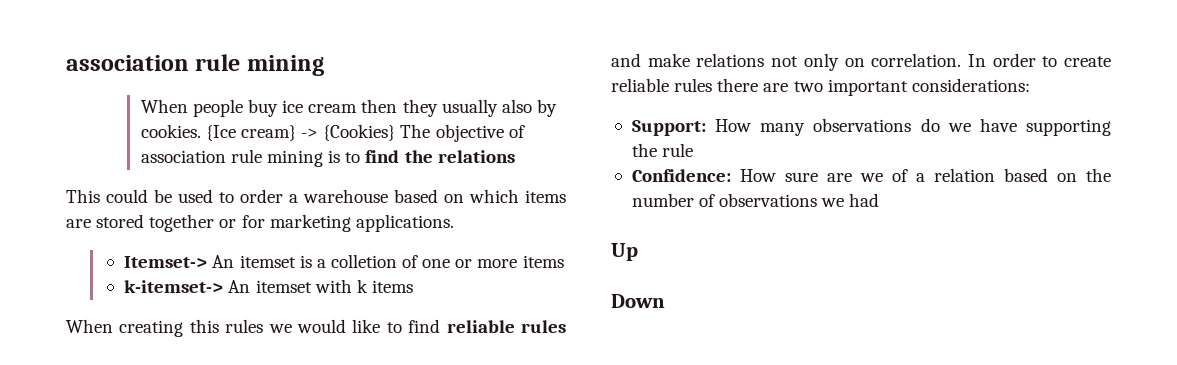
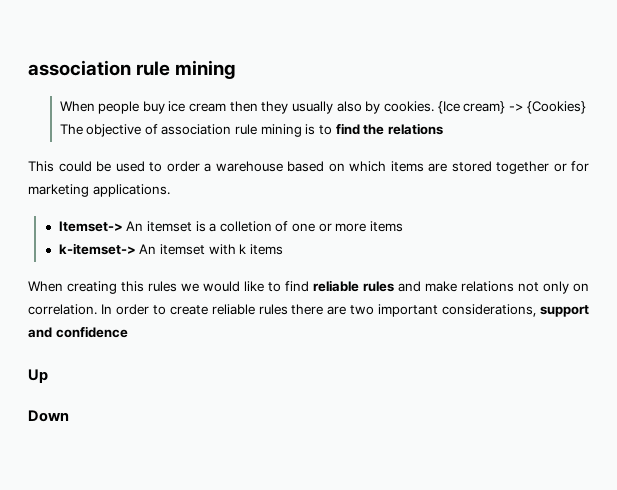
[911,78,1030,92] [631,118,1111,136] [631,143,694,157] [631,168,1111,182] [631,193,880,207] considerations: // Support: How many observations do we have supporting the rule // Confidence: How sure are we of a relation based on the number of observations we had -> [442,304,590,317] [28,326,128,338] considerations, support and confidence

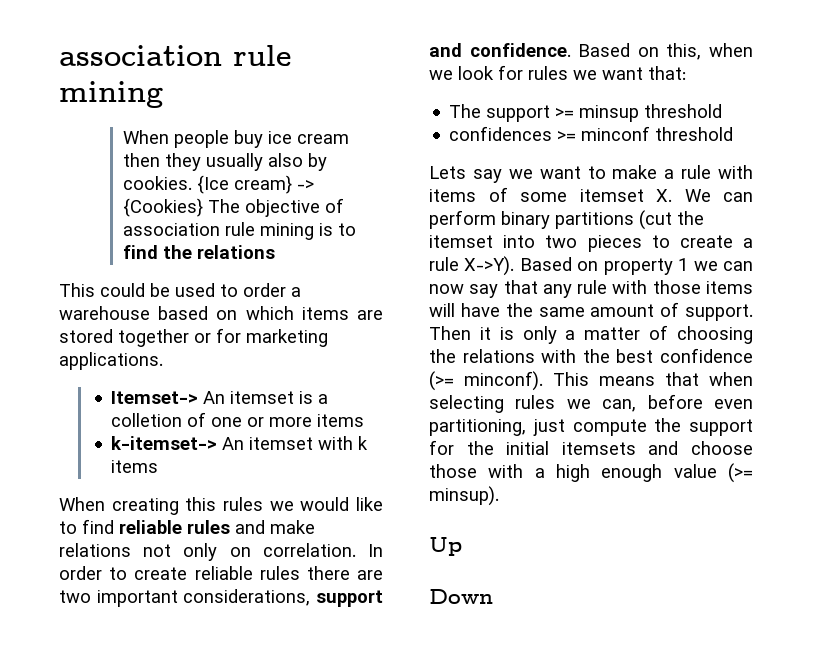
[55,326,128,338] confidence -> [469,43,753,60] [429,65,686,80] [449,104,723,122] [449,126,734,141] [429,165,753,183] [429,187,753,202] [429,210,704,230] [429,235,753,252] [429,256,753,276] [429,280,753,298] [429,302,753,321] [429,325,753,344] [429,348,753,363] [429,371,753,391] [429,394,753,413] [429,418,753,436] [429,440,753,455] [429,463,753,483] [429,486,499,506] confidence. Based on this, when we look for rules we want that: // The support >= minsup threshold // confidences >= minconf threshold // Lets say we want to make a rule with items of some itemset X. We can perform binary partitions (cut the itemset into two pieces to create a rule X->Y). Based on property 1 we can now say that any rule with those items will have the same amount of support. Then it is only a matter of choosing the relations with the best confidence (>= minconf). This means that when selecting rules we can, before even partitioning, just compute the support for the initial itemsets and choose those with a high enough value (>= minsup).

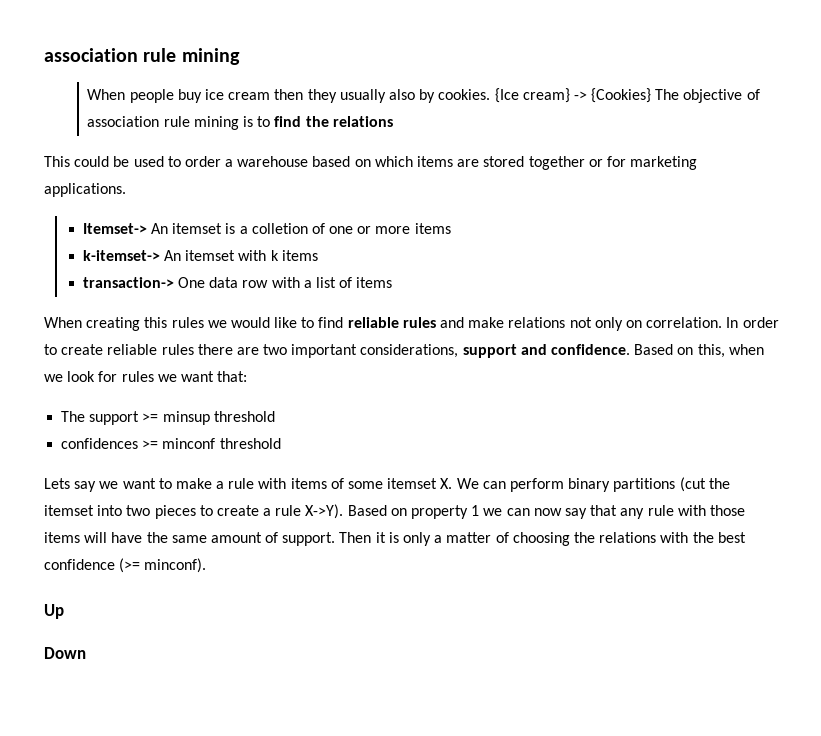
(159, 466) none -> [82,277,393,288] // transaction-> One data row with a list of items
[553,372,753,386] [429,394,753,413] [429,418,753,436] [429,440,753,455] [429,463,753,483] [429,486,499,506] This means that when selecting rules we can, before even partitioning, just compute the support for the initial itemsets and choose those with a high enough value (>= minsup). -> (207, 565) none

